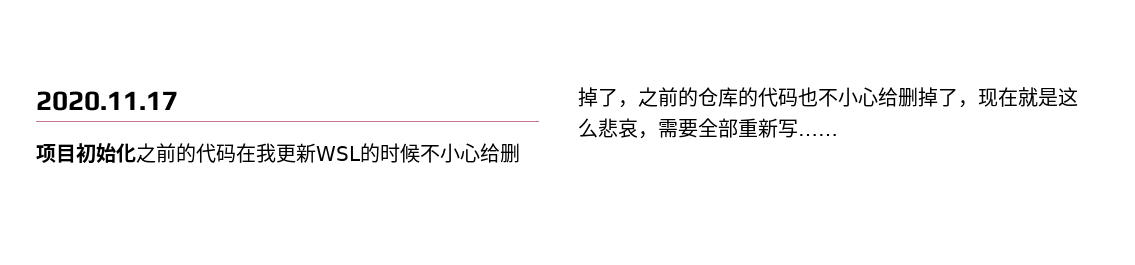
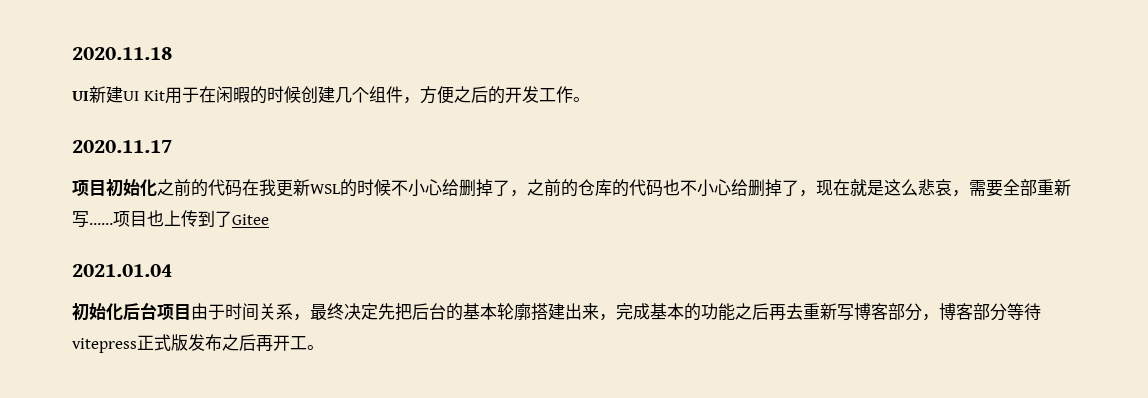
(36, 101) none -> [72,47,172,60] [72,86,590,104] 2020.11.18 // UI新建UI Kit用于在闲暇的时候创建几个组件，方便之后的开发工作。 //
(838, 135) none -> [113,210,269,227] [72,264,172,277] [72,302,1041,321] [72,334,324,353] 项目也上传到了Gitee // 2021.01.04 // 初始化后台项目由于时间关系，最终决定先把后台的基本轮廓搭建出来，完成基本的功能之后再去重新写博客部分，博客部分等待vitepress正式版发布之后再开工。

